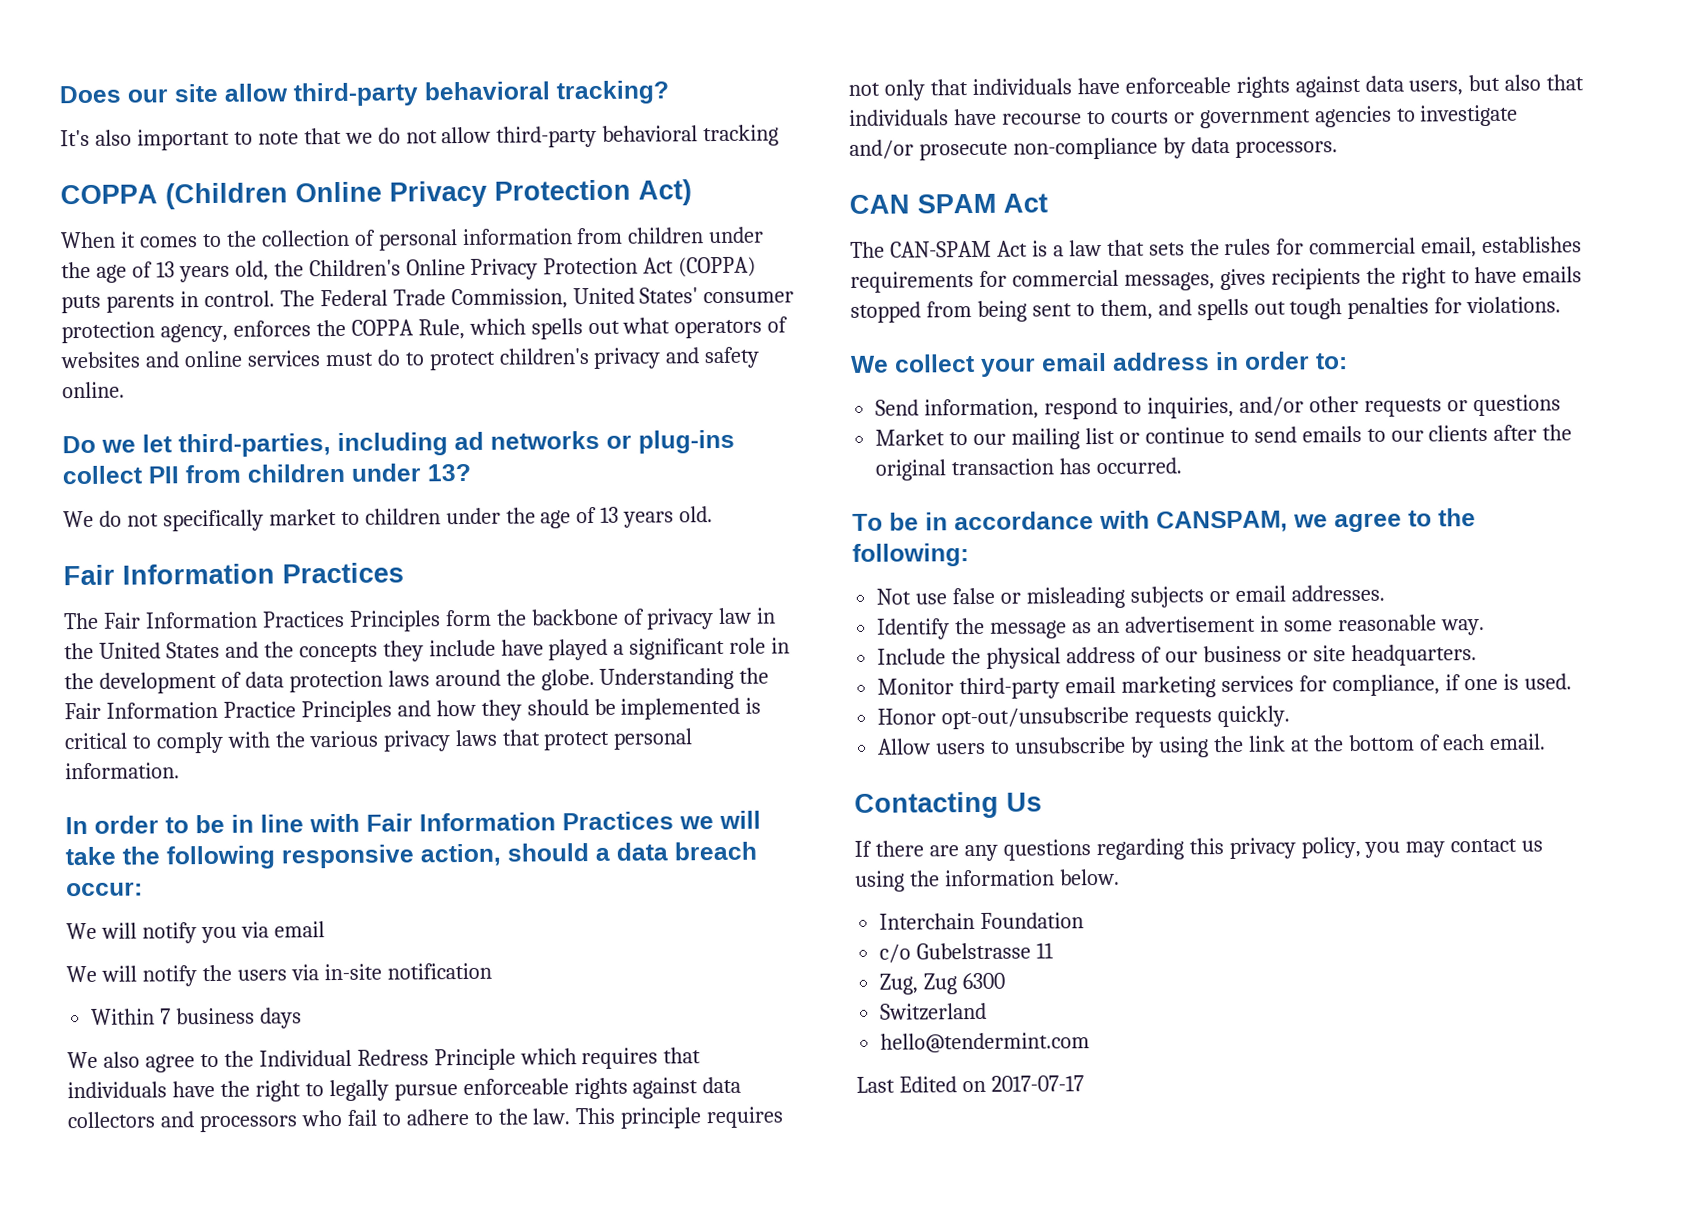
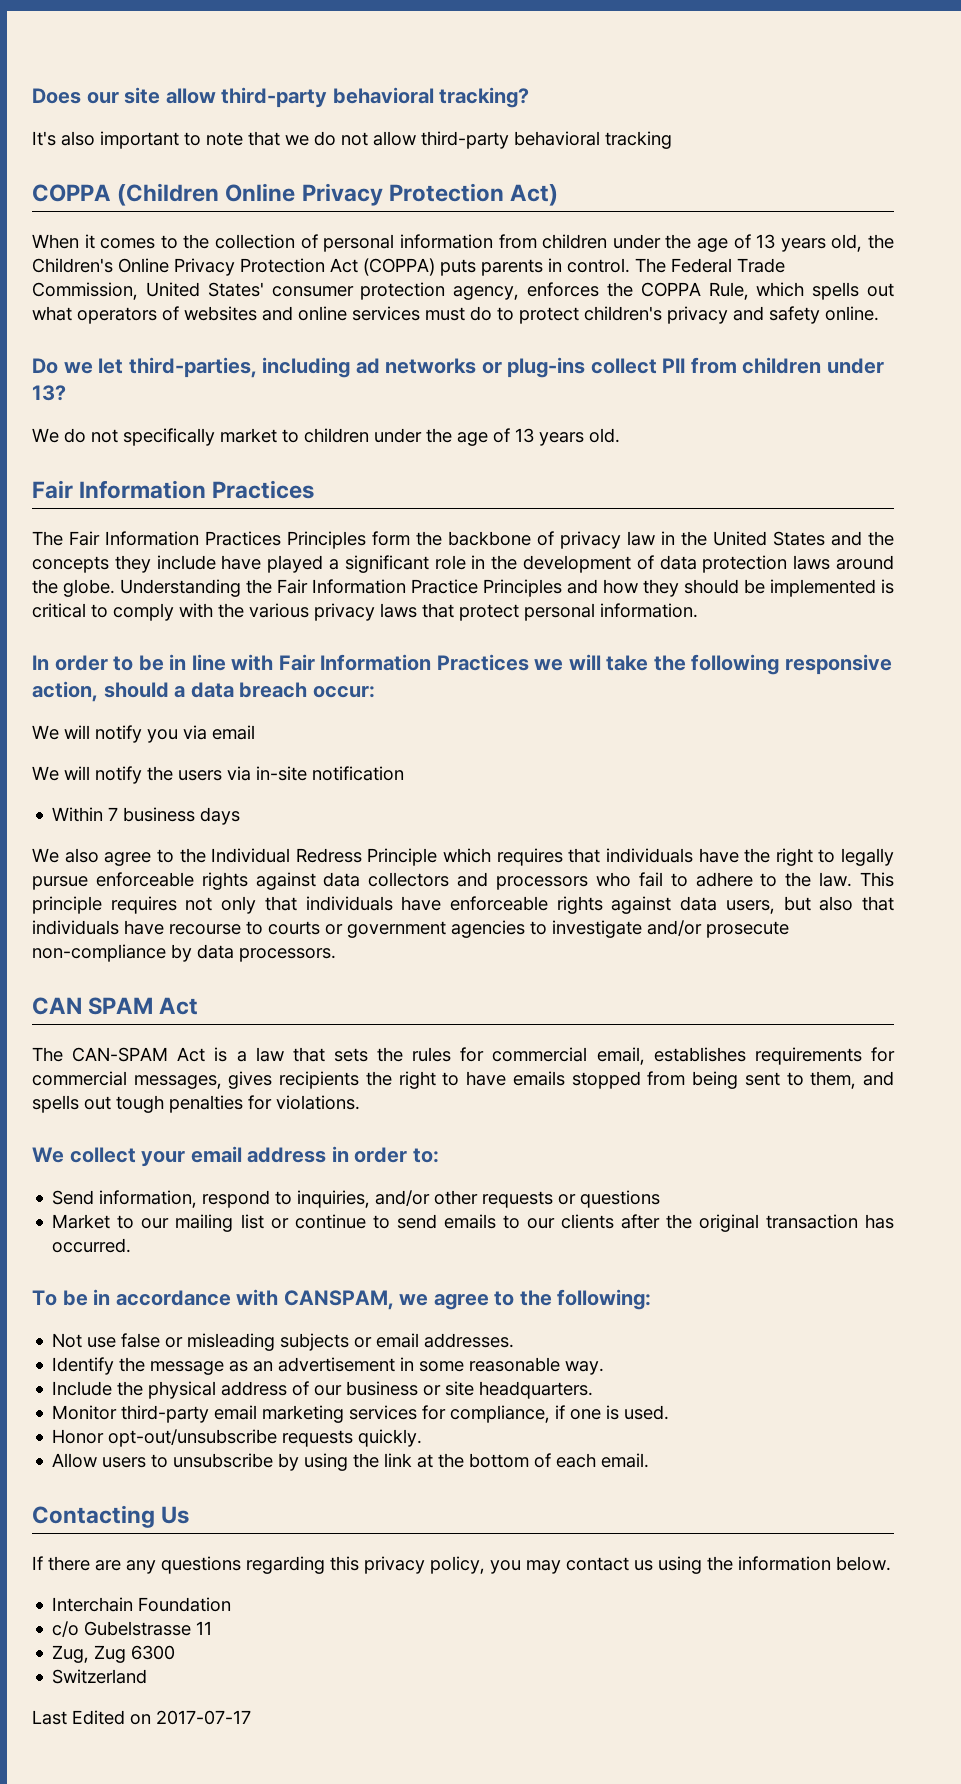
[880,1032,1091,1054] // hello@tendermint.com -> (148, 1676) none

